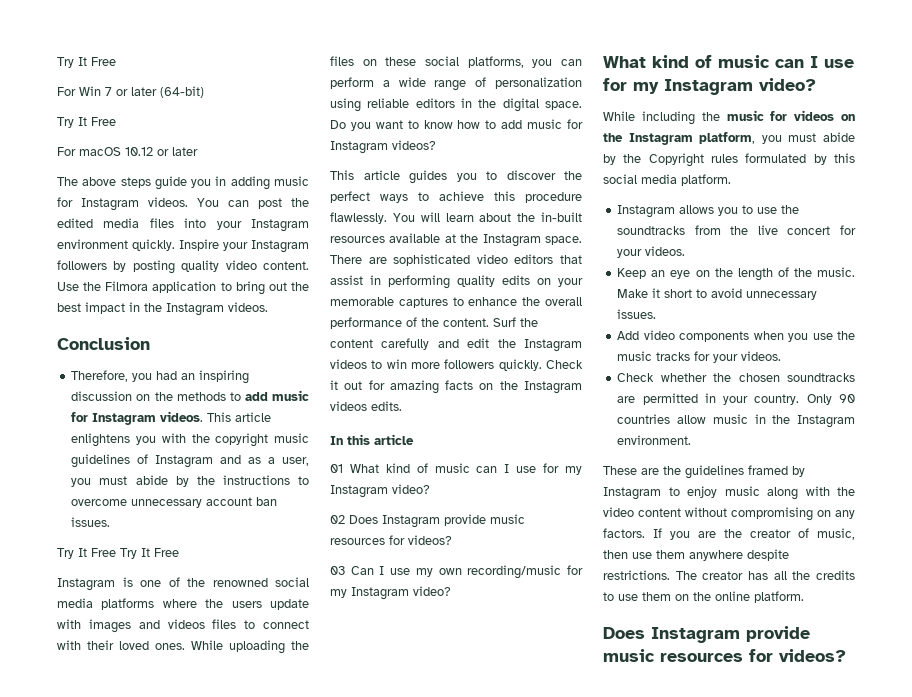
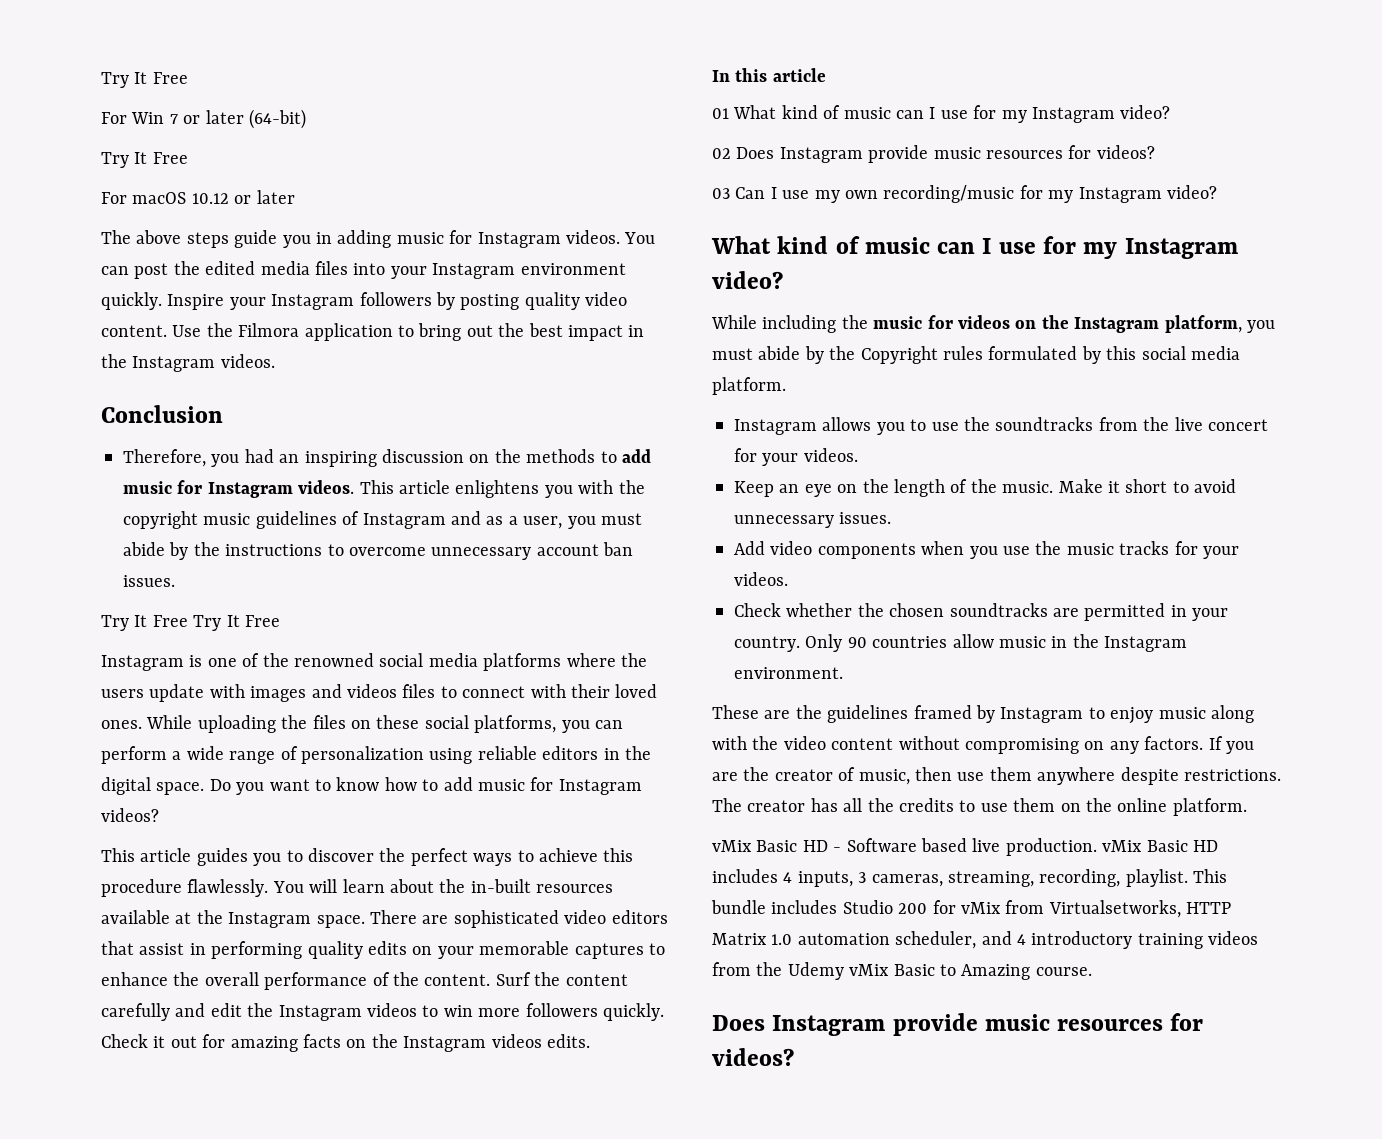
(804, 597) none -> [712,838,1218,856] [712,869,1228,887] [711,900,1232,918] [712,931,1259,949] [712,962,1092,980] // vMix Basic HD - Software based live production. vMix Basic HD includes 4 inputs, 3 cameras, streaming, recording, playlist. This bundle includes Studio 200 for vMix from Virtualsetworks, HTTP Matrix 1.0 automation scheduler, and 4 introductory training videos from the Udemy vMix Basic to Amazing course.

